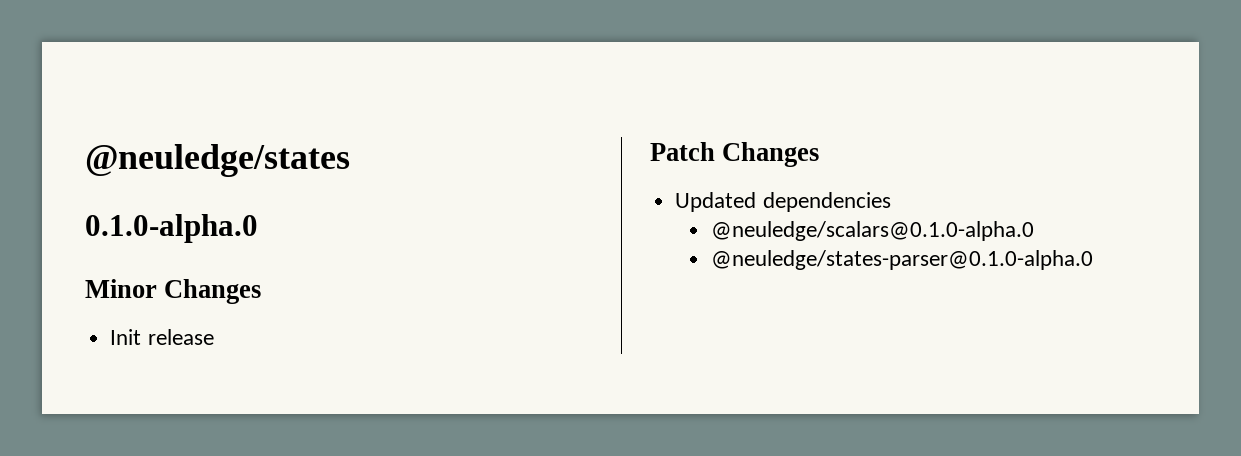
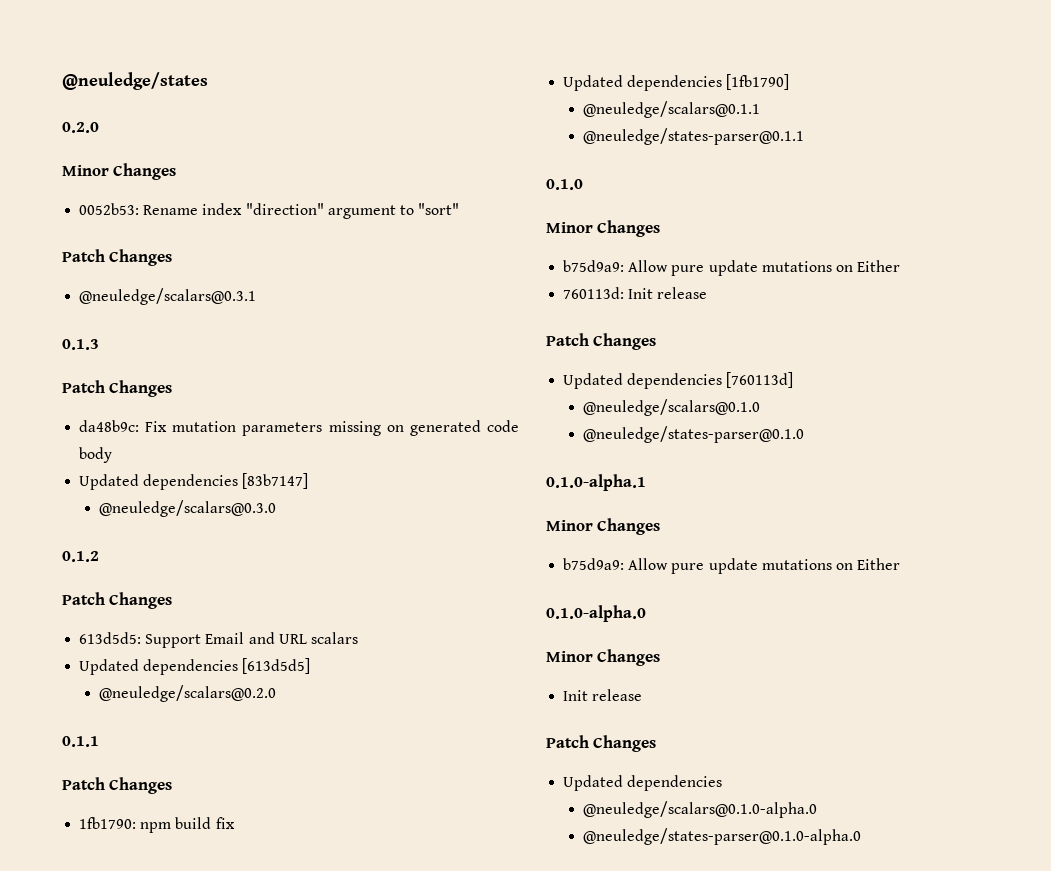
(350, 160) none -> [62,122,99,133] [62,163,177,180] [79,203,460,219] [62,249,173,266] [79,288,257,305] [62,339,99,350] [62,380,173,397] [79,420,519,436] [79,447,113,463] [79,473,309,490] [99,500,277,517] [62,551,99,562] [62,592,173,609] [79,632,358,648] [79,658,311,675] [99,685,277,702] [62,736,99,747] [62,777,173,794] [79,817,235,833] [563,74,790,91] [583,101,761,118] [583,128,805,145] [546,179,583,190] [546,220,661,237] [563,260,901,276] [563,287,708,299] [546,333,657,350] [563,372,794,389] [583,399,761,416] [583,426,805,443] [546,474,646,491] [546,518,661,535] [563,558,901,574] // 0.2.0 // Minor Changes // 0052b53: Rename index "direction" argument to "sort" // Patch Changes // @neuledge/scalars@0.3.1 // 0.1.3 // Patch Changes // da48b9c: Fix mutation parameters missing on generated code body // Updated dependencies [83b7147] // @neuledge/scalars@0.3.0 // 0.1.2 // Patch Changes // 613d5d5: Support Email and URL scalars // Updated dependencies [613d5d5] // @neuledge/scalars@0.2.0 // 0.1.1 // Patch Changes // 1fb1790: npm build fix // Updated dependencies [1fb1790] // @neuledge/scalars@0.1.1 // @neuledge/states-parser@0.1.1 // 0.1.0 // Minor Changes // b75d9a9: Allow pure update mutations on Either // 760113d: Init release // Patch Changes // Updated dependencies [760113d] // @neuledge/scalars@0.1.0 // @neuledge/states-parser@0.1.0 // 0.1.0-alpha.1 // Minor Changes // b75d9a9: Allow pure update mutations on Either

